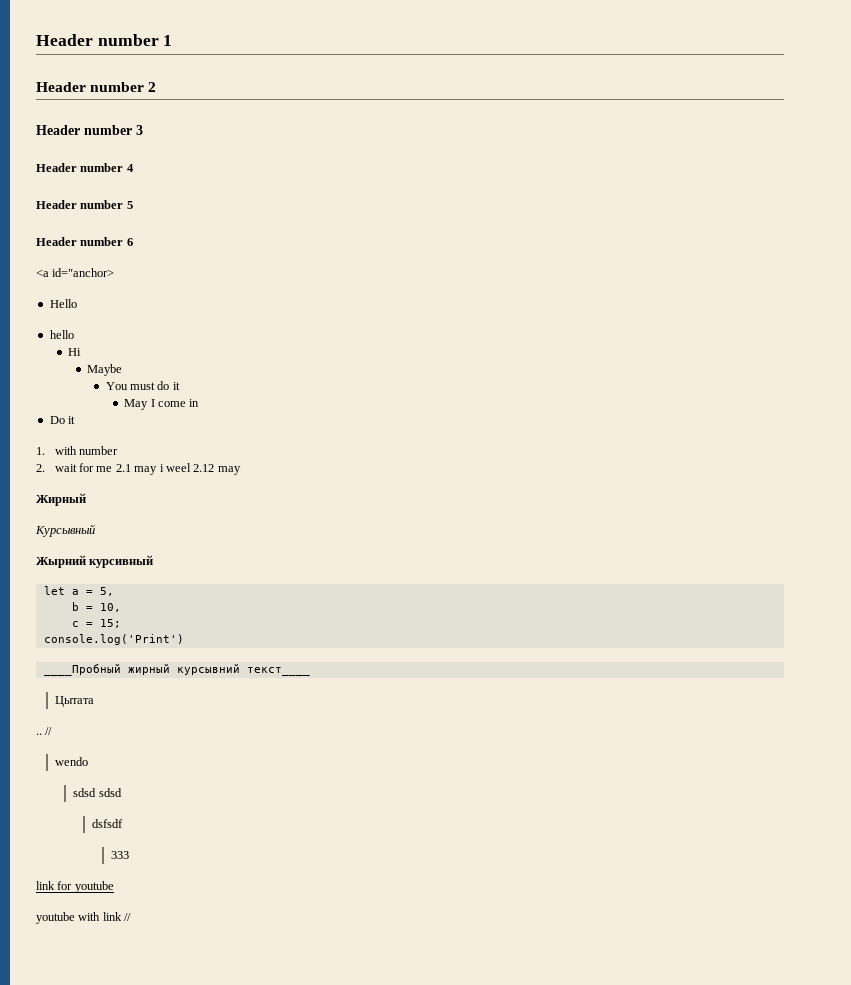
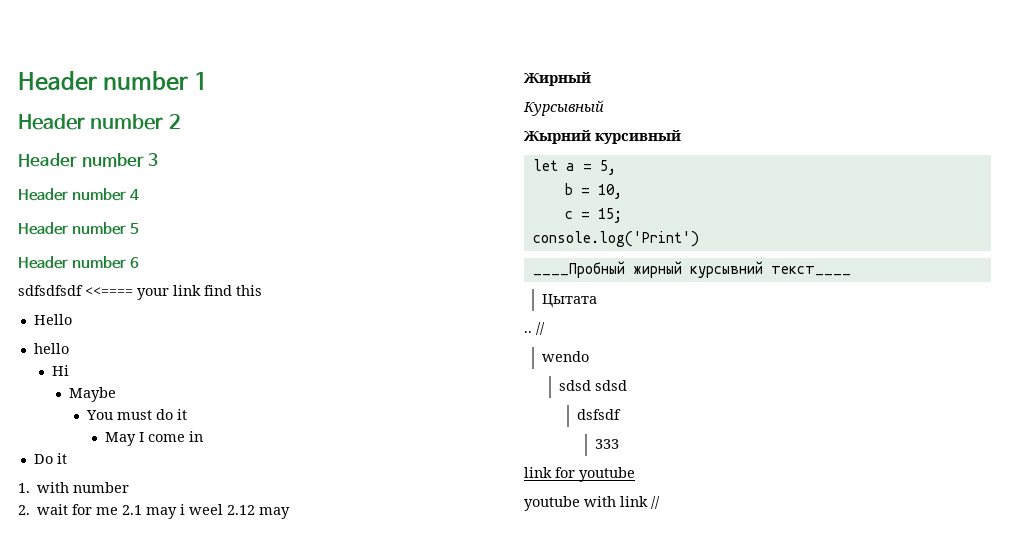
[36,268,115,277] <a id="anchor> -> [18,285,262,300] sdfsdfsdf <<==== your link find this

